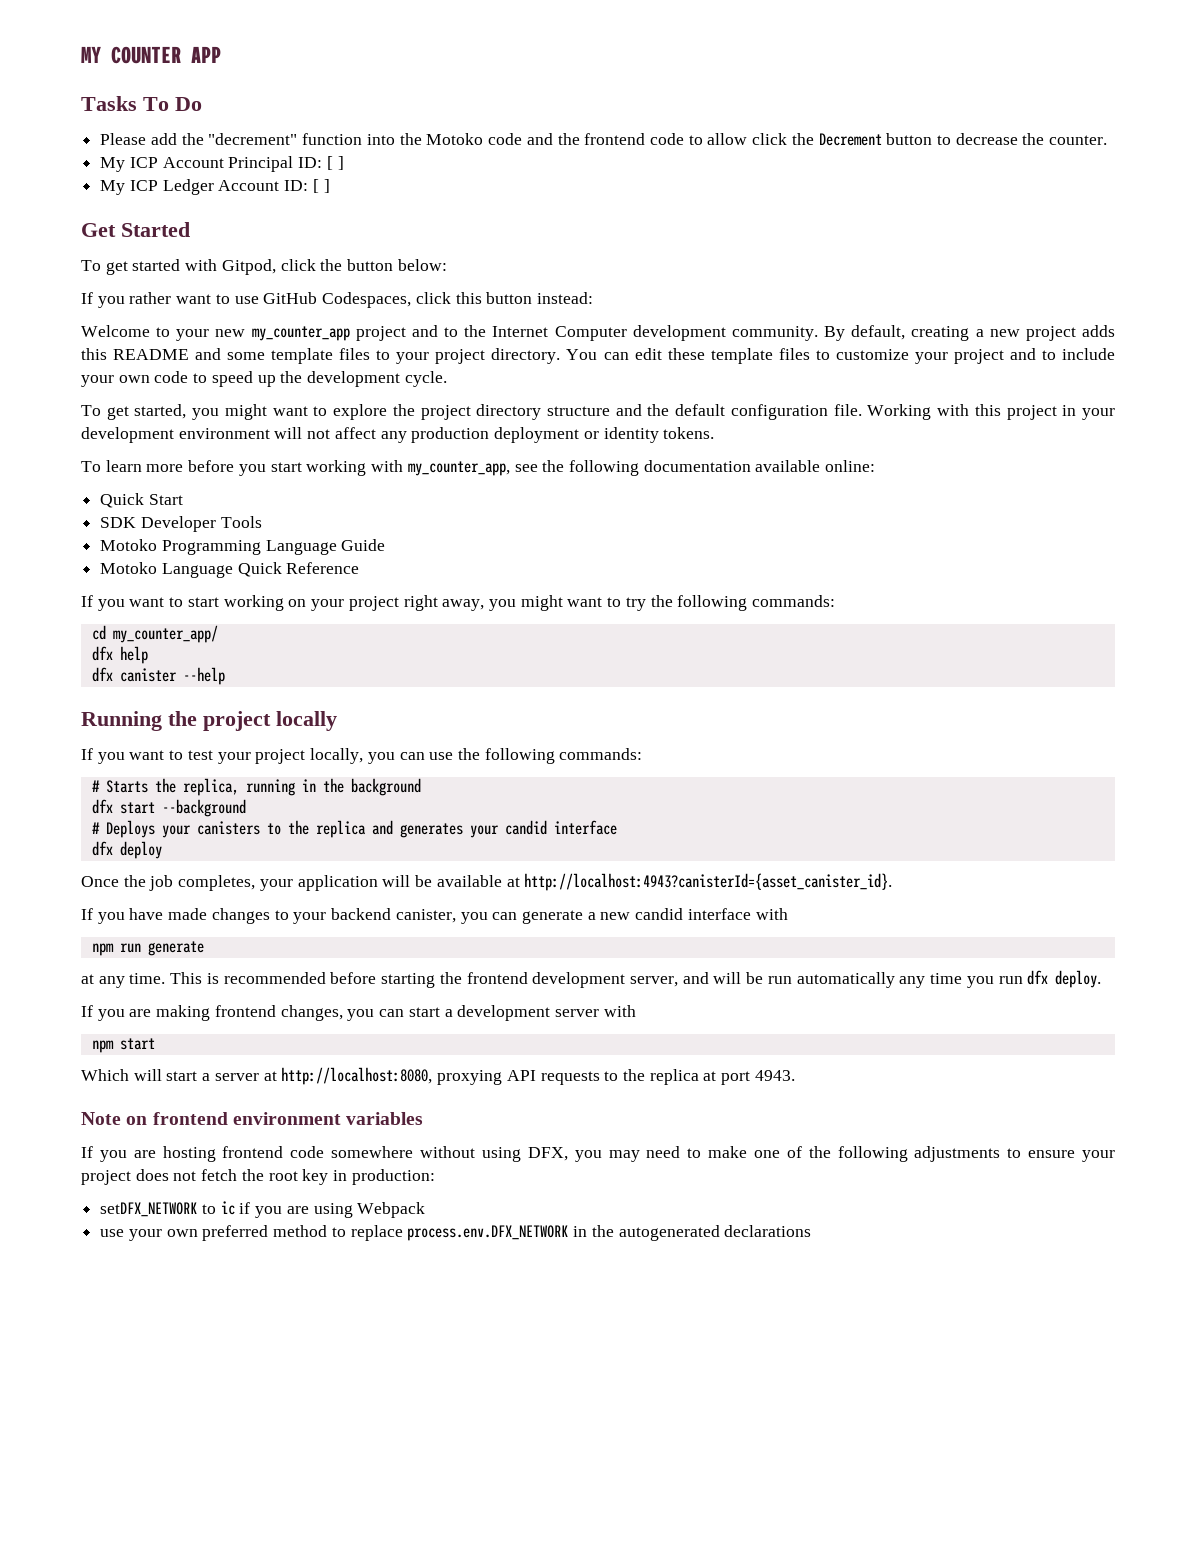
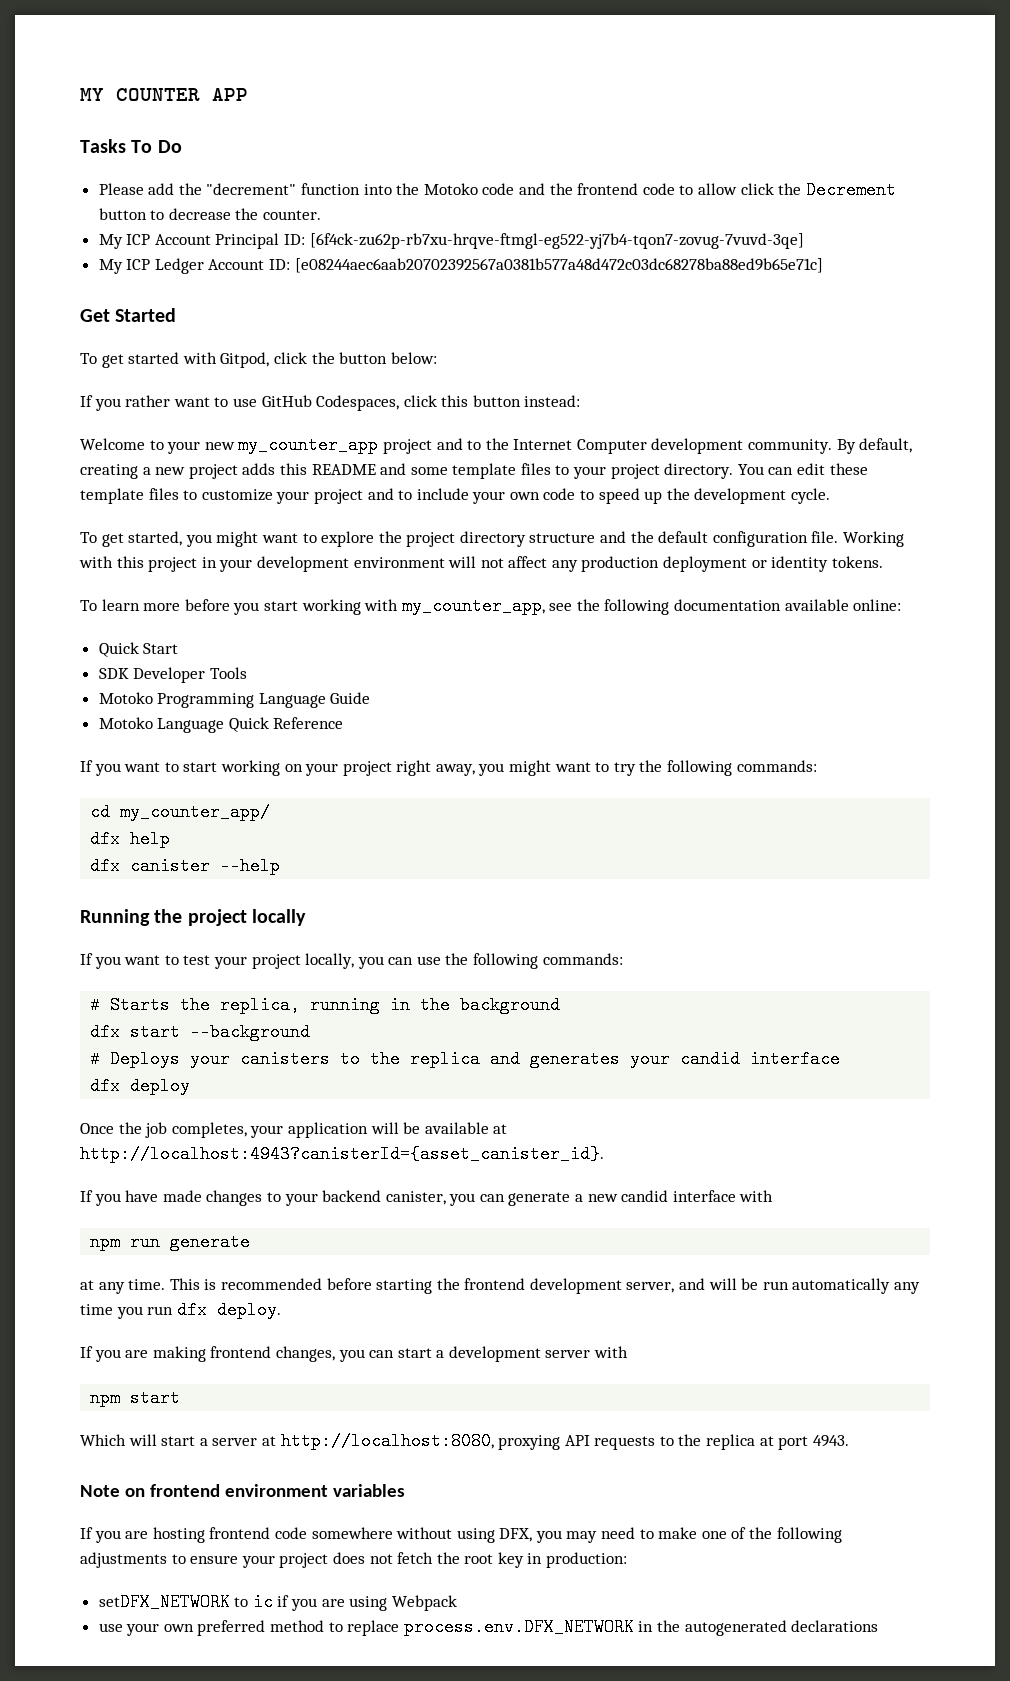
[326,156,344,170] [ ] -> [309,233,804,249] [6f4ck-zu62p-rb7xu-hrqve-ftmgl-eg522-yj7b4-tqon7-zovug-7vuvd-3qe]
[312,179,330,193] [ ] -> [294,258,823,273] [e08244aec6aab20702392567a0381b577a48d472c03dc68278ba88ed9b65e71c]

